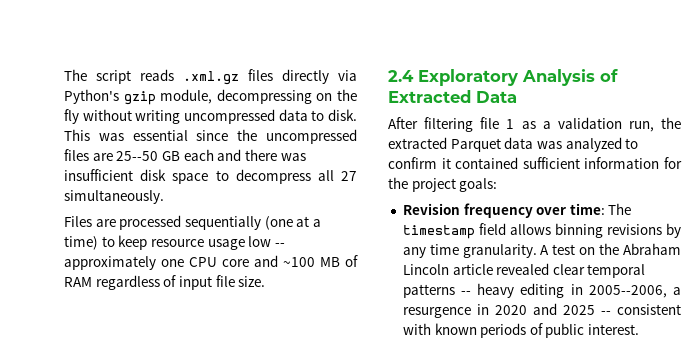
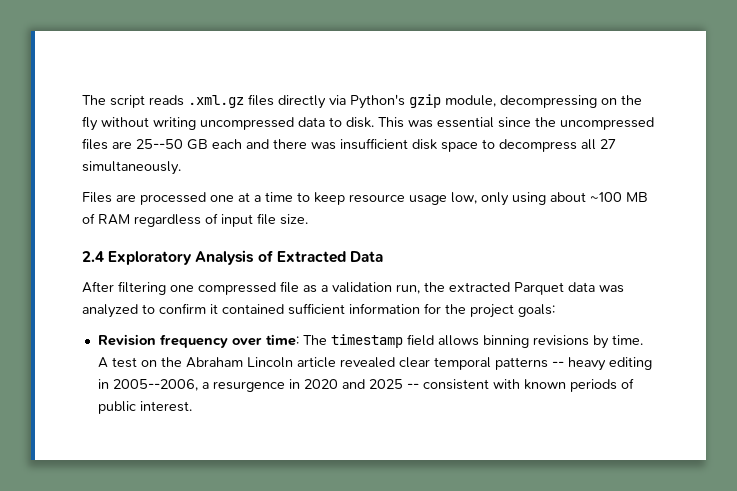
[184,216,293,230] sequentially (one -> [210,195,234,202] one
[64,236,98,250] time) -> [265,192,293,202] time
[248,236,285,247] [64,255,278,270] low -- approximately one CPU core and -> [451,192,586,206] low, only using about
[480,117,515,129] file 1 -> [170,281,299,295] one compressed file
[402,244,537,258] any time granularity. -> [611,335,643,345] time.

